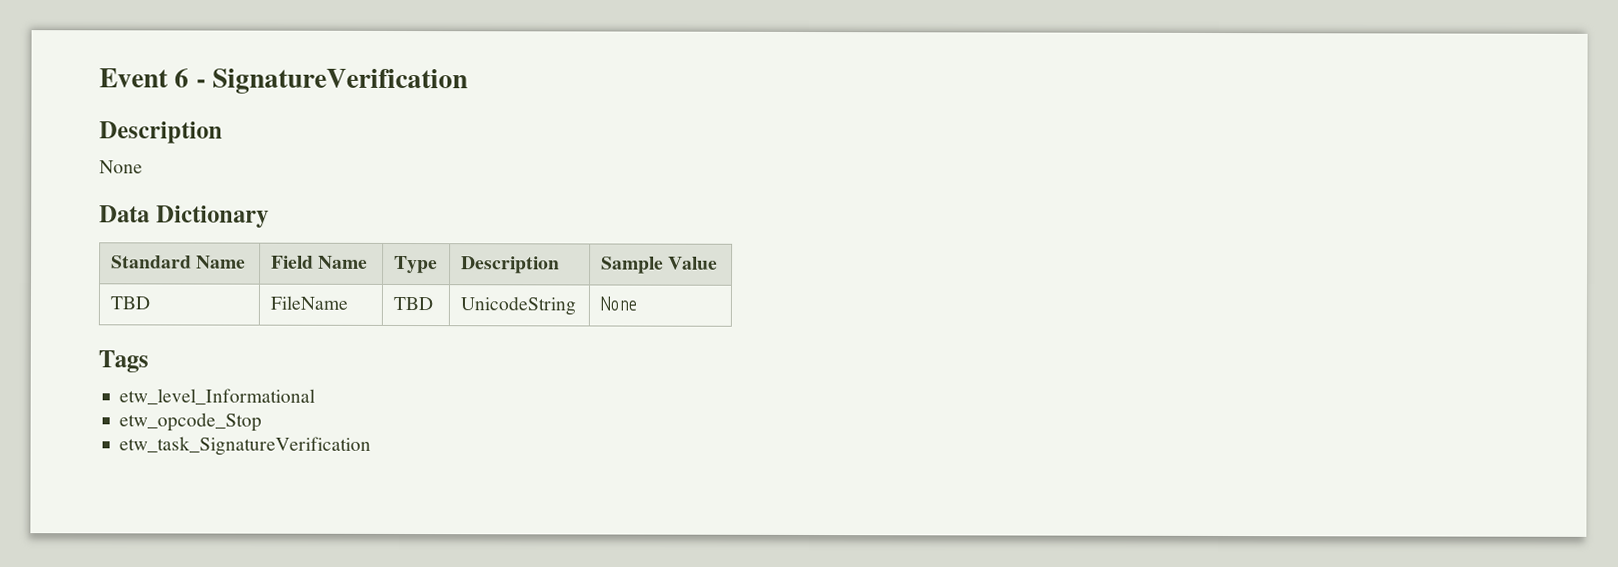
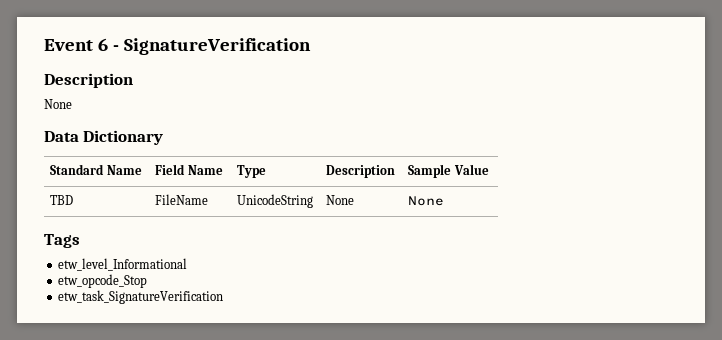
[392,296,433,311] [459,296,576,316] TBD | UnicodeString -> [237,194,314,208] [326,195,355,205] UnicodeString | None

